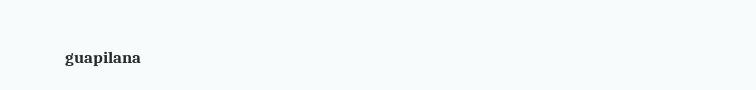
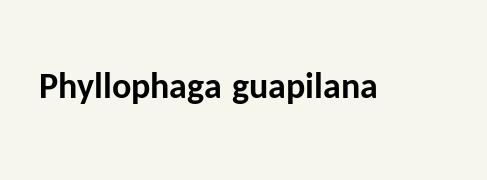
(65, 58) none -> [39,72,222,104] Phyllophaga

